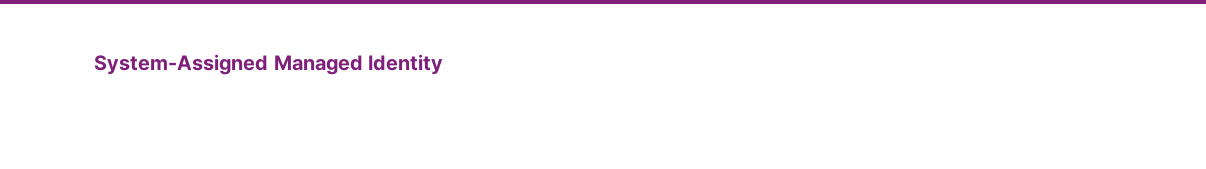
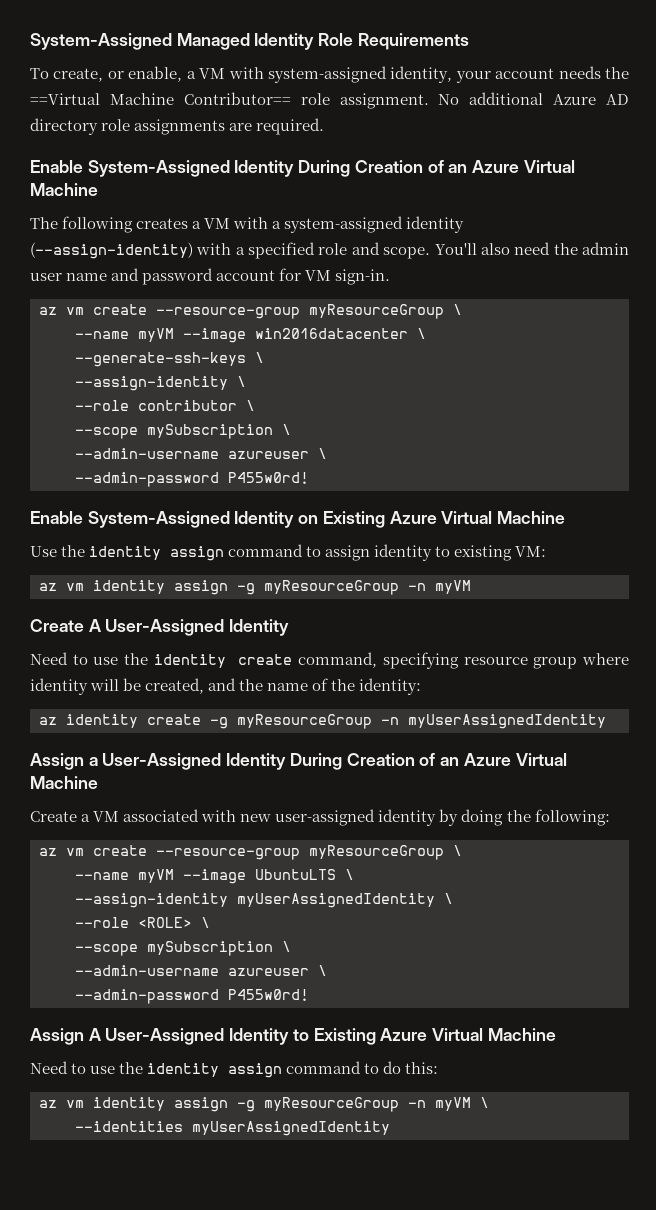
(444, 64) none -> [318,33,469,50] [30,66,629,83] [30,92,629,109] [30,118,325,135] [30,160,575,177] [30,183,98,196] [30,216,465,233] [30,242,630,259] [30,268,391,285] [39,304,462,319] [75,328,426,343] [75,352,264,367] [75,376,246,391] [75,400,255,411] [75,424,291,439] [75,448,327,459] [75,472,309,487] [30,511,566,528] [30,544,547,561] [39,580,471,595] [30,619,290,636] [30,652,630,669] [30,678,422,695] [39,714,606,729] [30,753,567,770] [30,776,98,789] [30,809,610,826] [39,845,462,860] [75,869,354,884] [75,893,453,908] [75,917,210,928] [75,941,291,956] [75,965,327,976] [75,989,309,1004] [30,1028,556,1045] [30,1061,439,1078] [39,1097,489,1112] [75,1121,390,1136] Role Requirements // To create, or enable, a VM with system-assigned identity, your account needs the ==Virtual Machine Contributor== role assignment. No additional Azure AD directory role assignments are required. // Enable System-Assigned Identity During Creation of an Azure Virtual Machine // The following creates a VM with a system-assigned identity (--assign-identity) with a specified role and scope. You'll also need the admin user name and password account for VM sign-in. // az vm create --resource-group myResourceGroup \ // --name myVM --image win2016datacenter \ // --generate-ssh-keys \ // --assign-identity \ // --role contributor \ // --scope mySubscription \ // --admin-username azureuser \ // --admin-password P455w0rd! // Enable System-Assigned Identity on Existing Azure Virtual Machine // Use the identity assign command to assign identity to existing VM: // az vm identity assign -g myResourceGroup -n myVM // Create A User-Assigned Identity // Need to use the identity create command, specifying resource group where identity will be created, and the name of the identity: // az identity create -g myResourceGroup -n myUserAssignedIdentity // Assign a User-Assigned Identity During Creation of an Azure Virtual Machine // Create a VM associated with new user-assigned identity by doing the following: // az vm create --resource-group myResourceGroup \ // --name myVM --image UbuntuLTS \ // --assign-identity myUserAssignedIdentity \ // --role <ROLE> \ // --scope mySubscription \ // --admin-username azureuser \ // --admin-password P455w0rd! // Assign A User-Assigned Identity to Existing Azure Virtual Machine // Need to use the identity assign command to do this: // az vm identity assign -g myResourceGroup -n myVM \ // --identities myUserAssignedIdentity

